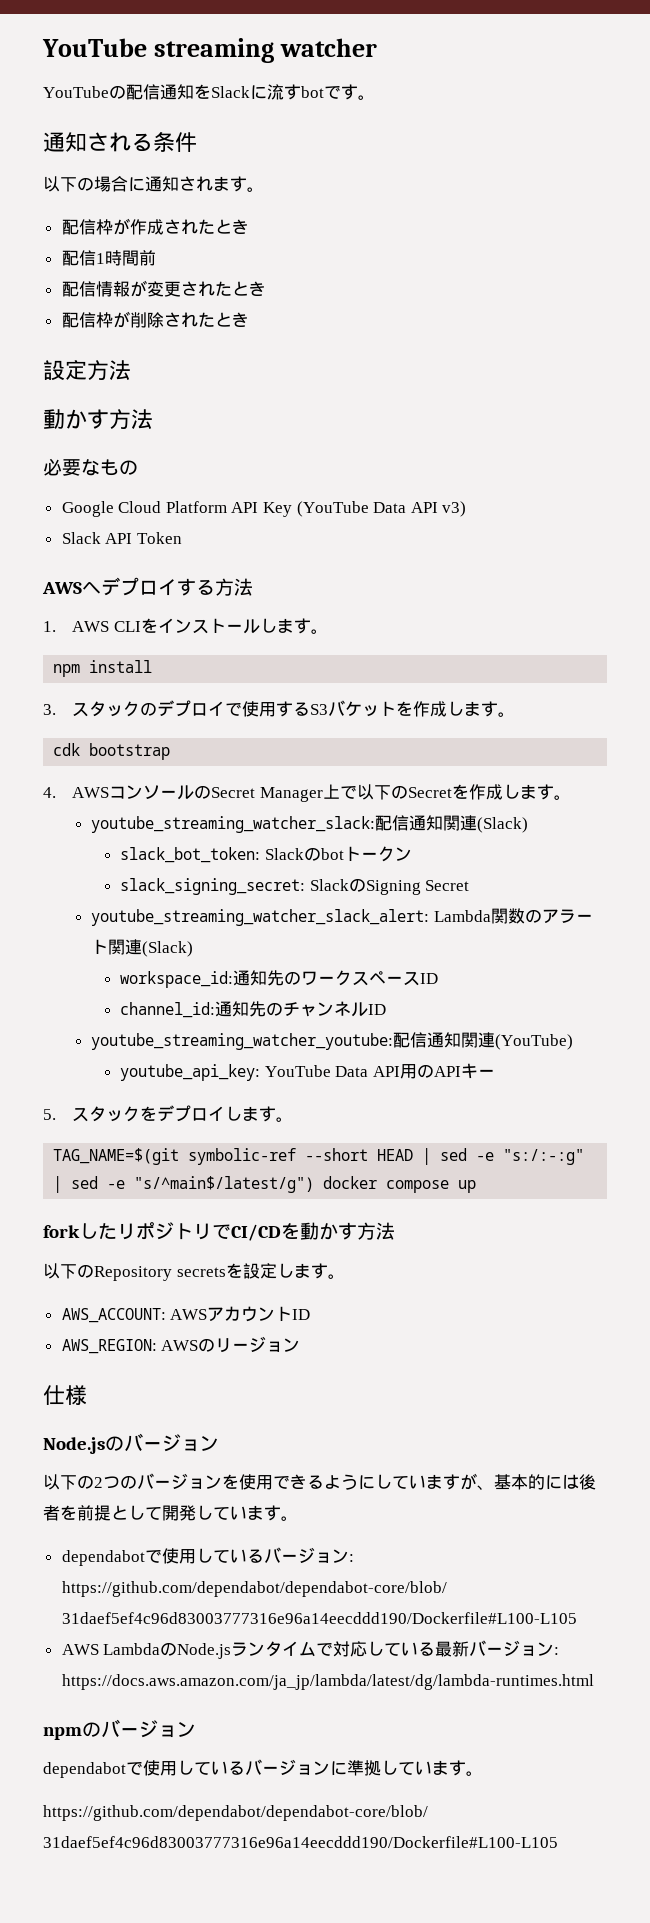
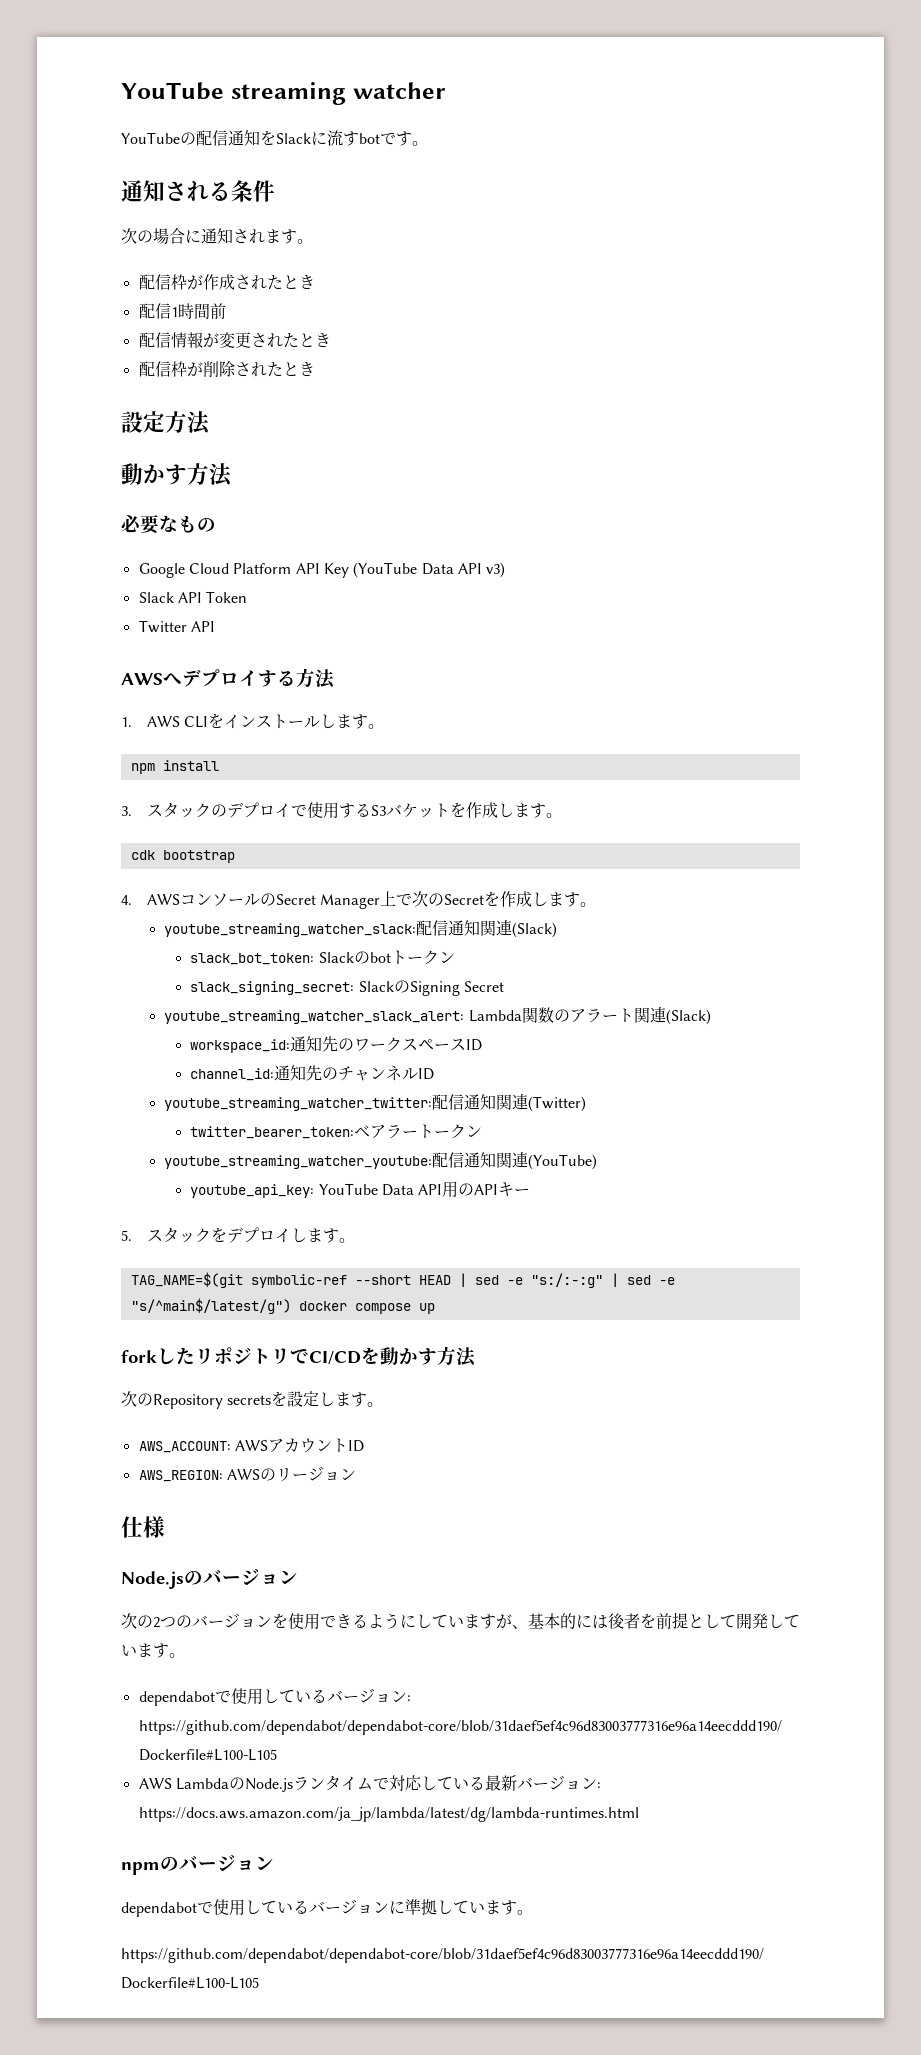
[43,176,77,192] 以下 -> [121,228,137,244] 次
(182, 538) none -> [138,620,215,633] // Twitter API
[356,784,391,800] 以下 -> [412,891,429,907] 次
(387, 1009) none -> [164,1093,587,1112] [190,1124,483,1139] // youtube_streaming_watcher_twitter:配信通知関連(Twitter) // twitter_bearer_token:ベアラートークン
[43,1263,77,1279] 以下 -> [121,1391,137,1407] 次
[43,1474,77,1490] 以下 -> [121,1613,137,1629] 次

